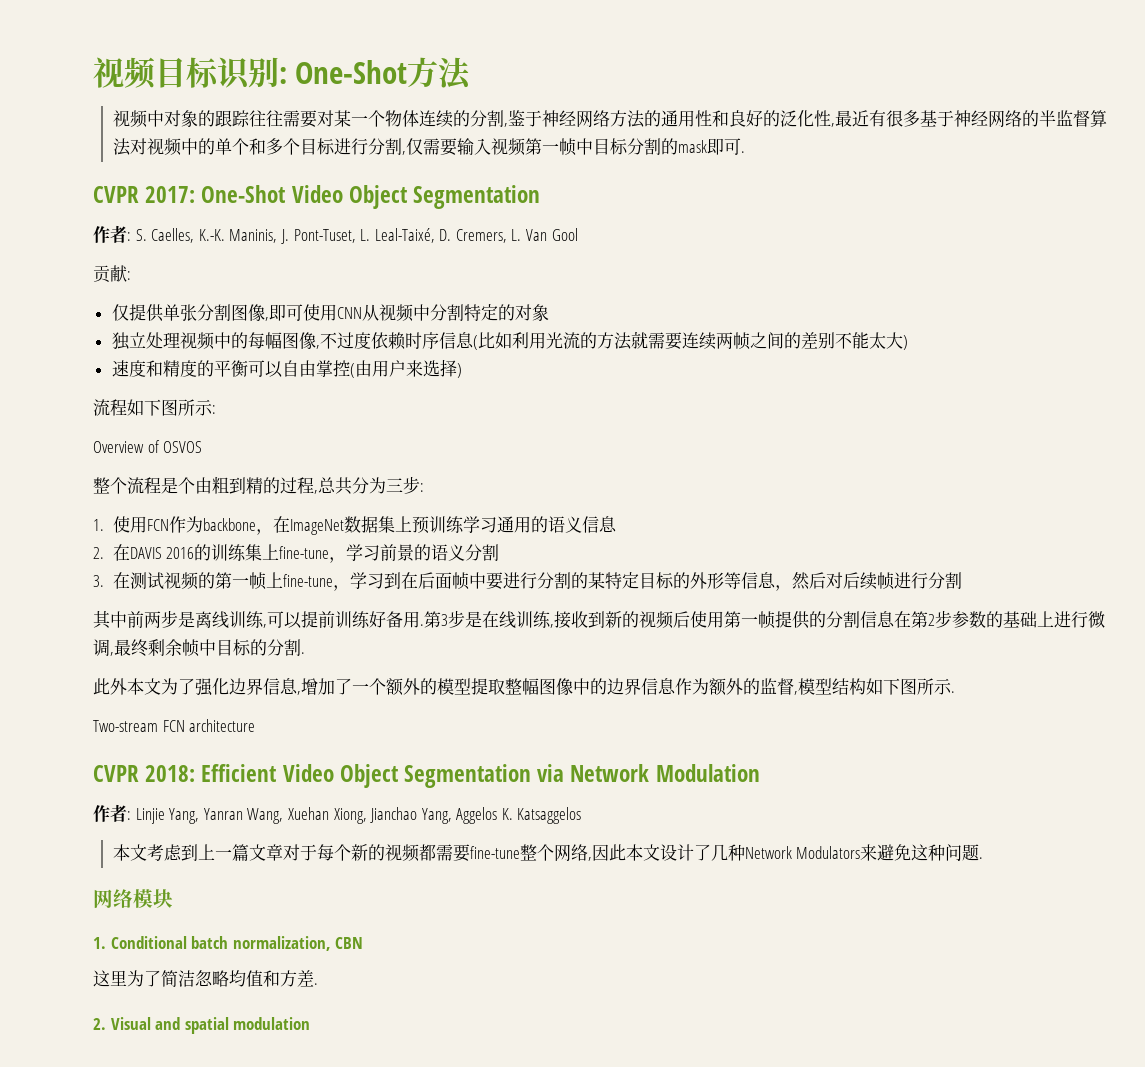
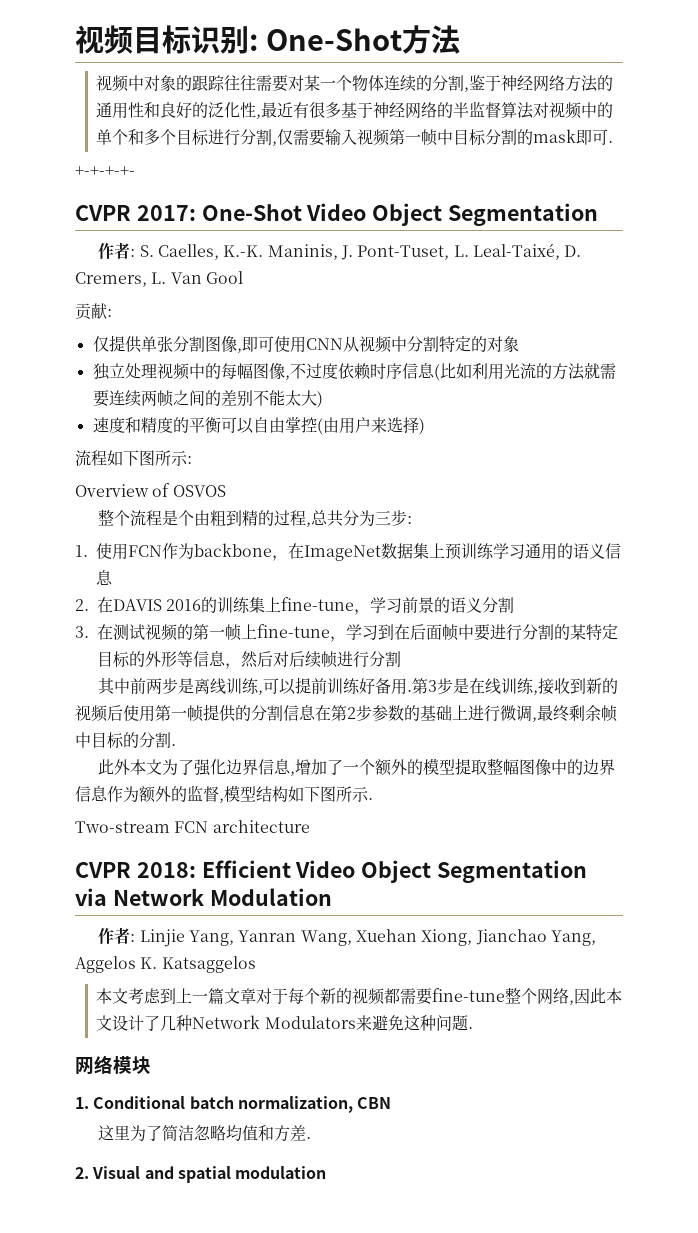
(745, 152) none -> [75,166,135,176] // +-+-+-+-

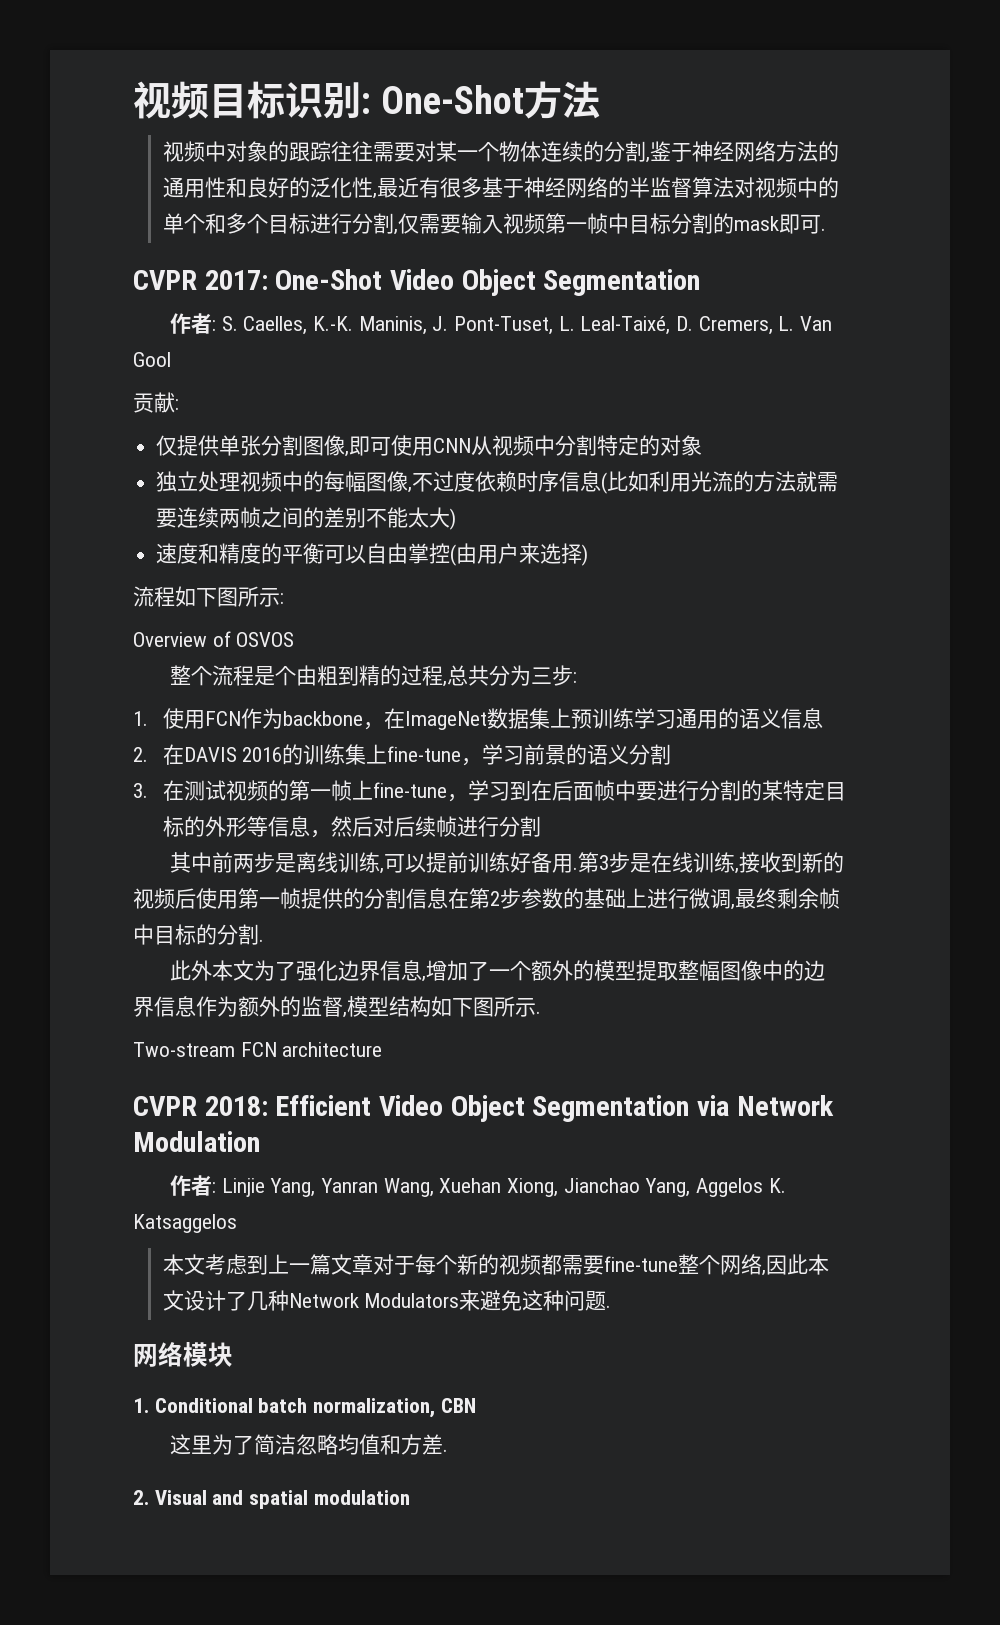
[75,166,135,176] // +-+-+-+- -> (826, 229) none

